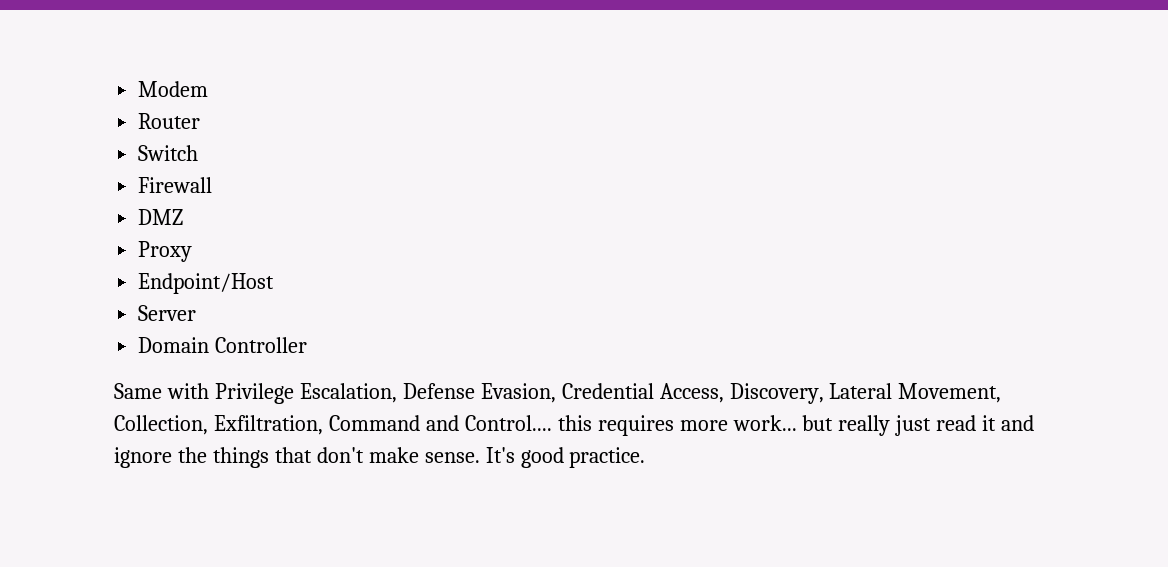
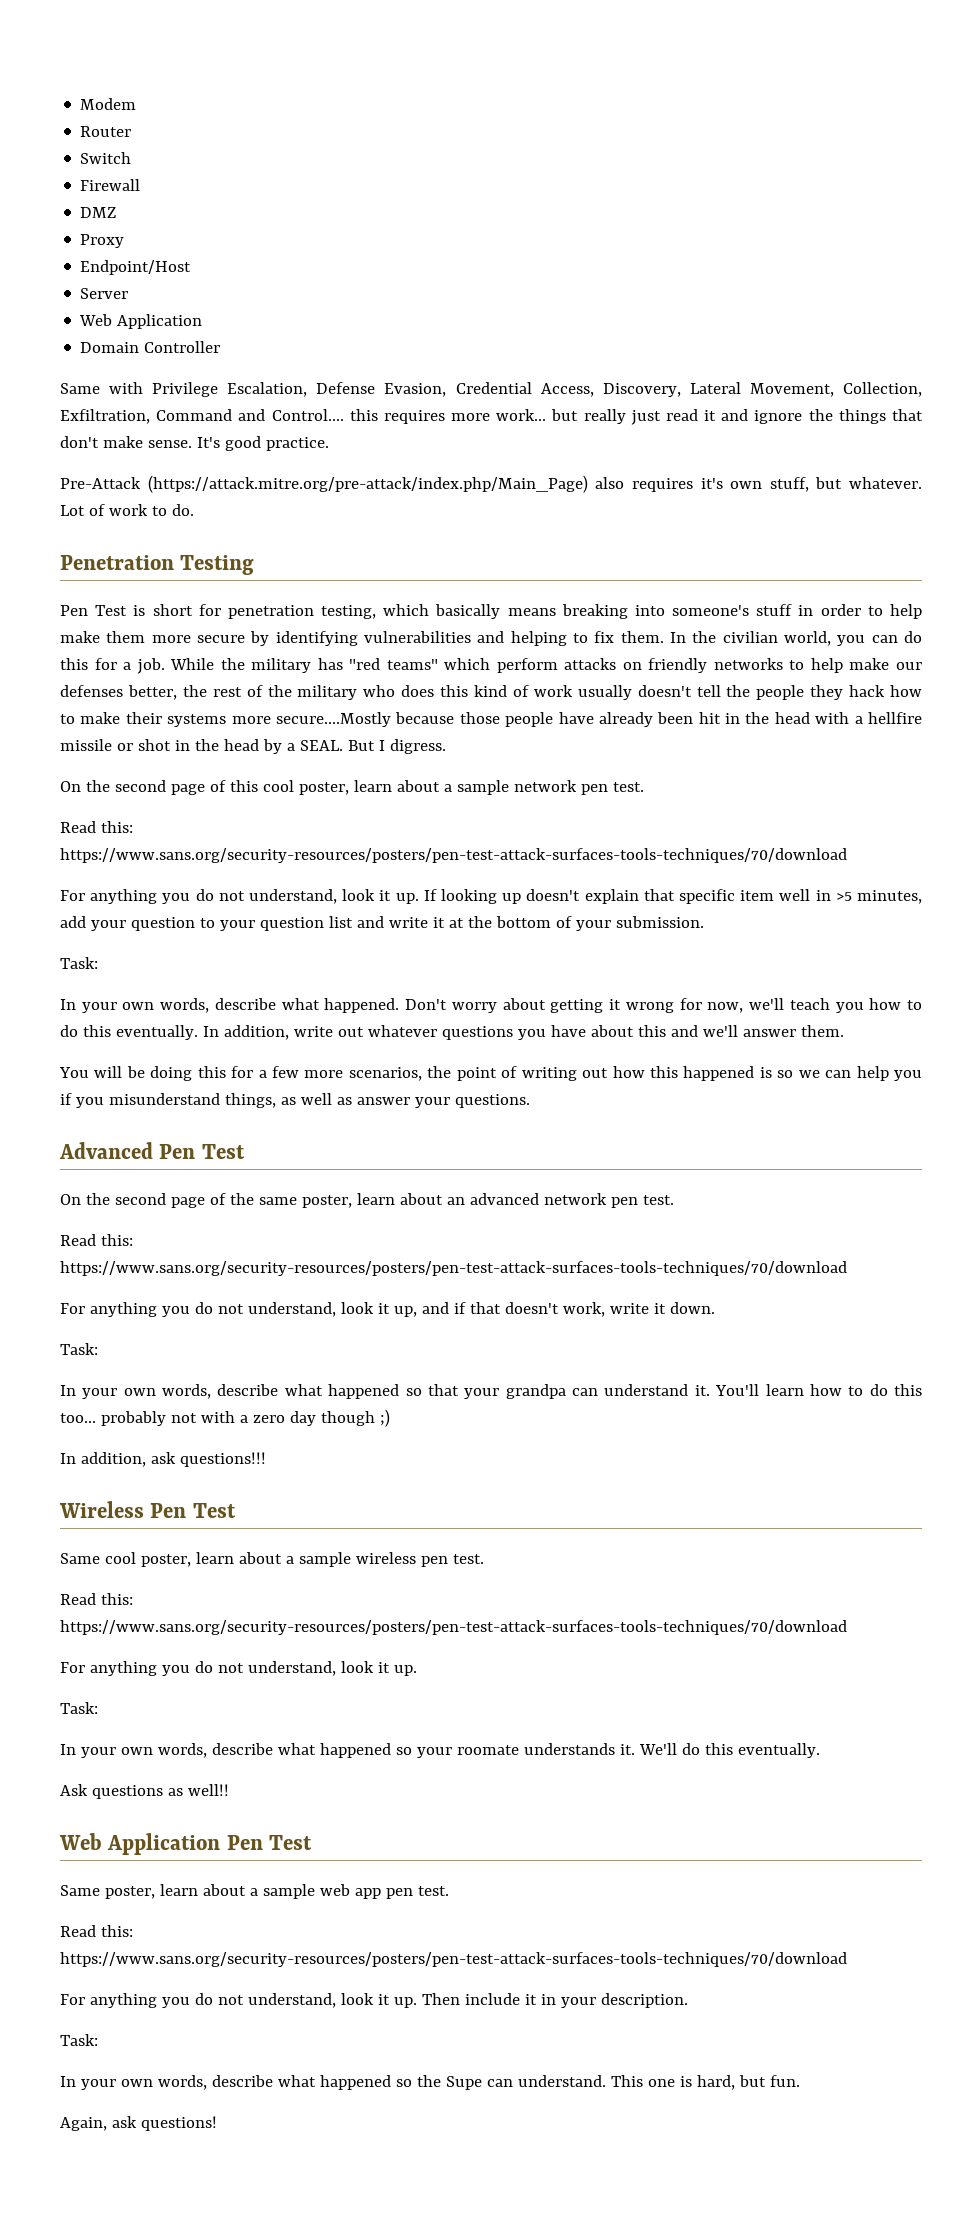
(197, 313) none -> [79,314,203,329] // Web Application
(646, 457) none -> [60,475,922,493] [60,504,194,516] [60,555,255,575] [60,604,922,619] [60,631,923,646] [60,658,922,674] [60,685,922,700] [60,712,923,727] [60,739,446,754] [60,780,644,795] [60,821,133,833] [60,848,847,863] [60,889,923,904] [60,916,704,931] [60,957,98,969] [60,998,922,1013] [60,1025,844,1040] [59,1066,922,1081] [60,1093,530,1108] [59,1142,245,1159] [60,1193,674,1208] [60,1234,133,1246] [60,1261,847,1276] [60,1302,715,1317] [60,1343,98,1355] [60,1384,922,1399] [60,1409,390,1427] [60,1452,266,1467] [59,1501,236,1518] [60,1552,484,1567] [60,1593,133,1605] [60,1620,847,1635] [60,1661,417,1676] [60,1702,98,1714] [60,1743,820,1758] [60,1784,229,1799] [59,1833,313,1855] [60,1884,449,1899] [60,1925,133,1937] [60,1952,847,1967] [60,1993,688,2008] [60,2034,98,2046] [60,2075,800,2090] [60,2116,217,2131] // Pre-Attack (https://attack.mitre.org/pre-attack/index.php/Main_Page) also requires it's own stuff, but whatever. Lot of work to do. // Penetration Testing // Pen Test is short for penetration testing, which basically means breaking into someone's stuff in order to help make them more secure by identifying vulnerabilities and helping to fix them. In the civilian world, you can do this for a job. While the military has "red teams" which perform attacks on friendly networks to help make our defenses better, the rest of the military who does this kind of work usually doesn't tell the people they hack how to make their systems more secure....Mostly because those people have already been hit in the head with a hellfire missile or shot in the head by a SEAL. But I digress. // On the second page of this cool poster, learn about a sample network pen test. // Read this: https://www.sans.org/security-resources/posters/pen-test-attack-surfaces-tools-techniques/70/download // For anything you do not understand, look it up. If looking up doesn't explain that specific item well in >5 minutes, add your question to your question list and write it at the bottom of your submission. // Task: // In your own words, describe what happened. Don't worry about getting it wrong for now, we'll teach you how to do this eventually. In addition, write out whatever questions you have about this and we'll answer them. // You will be doing this for a few more scenarios, the point of writing out how this happened is so we can help you if you misunderstand things, as well as answer your questions. // Advanced Pen Test // On the second page of the same poster, learn about an advanced network pen test. // Read this: https://www.sans.org/security-resources/posters/pen-test-attack-surfaces-tools-techniques/70/download // For anything you do not understand, look it up, and if that doesn't work, write it down. // Task: // In your own words, describe what happened so that your grandpa can understand it. You'll learn how to do this too... probably not with a zero day though ;) // In addition, ask questions!!! // Wireless Pen Test // Same cool poster, learn about a sample wireless pen test. // Read this: https://www.sans.org/security-resources/posters/pen-test-attack-surfaces-tools-techniques/70/download // For anything you do not understand, look it up. // Task: // In your own words, describe what happened so your roomate understands it. We'll do this eventually. // Ask questions as well!! // Web Application Pen Test // Same poster, learn about a sample web app pen test. // Read this: https://www.sans.org/security-resources/posters/pen-test-attack-surfaces-tools-techniques/70/download // For anything you do not understand, look it up. Then include it in your description. // Task: // In your own words, describe what happened so the Supe can understand. This one is hard, but fun. // Again, ask questions!

